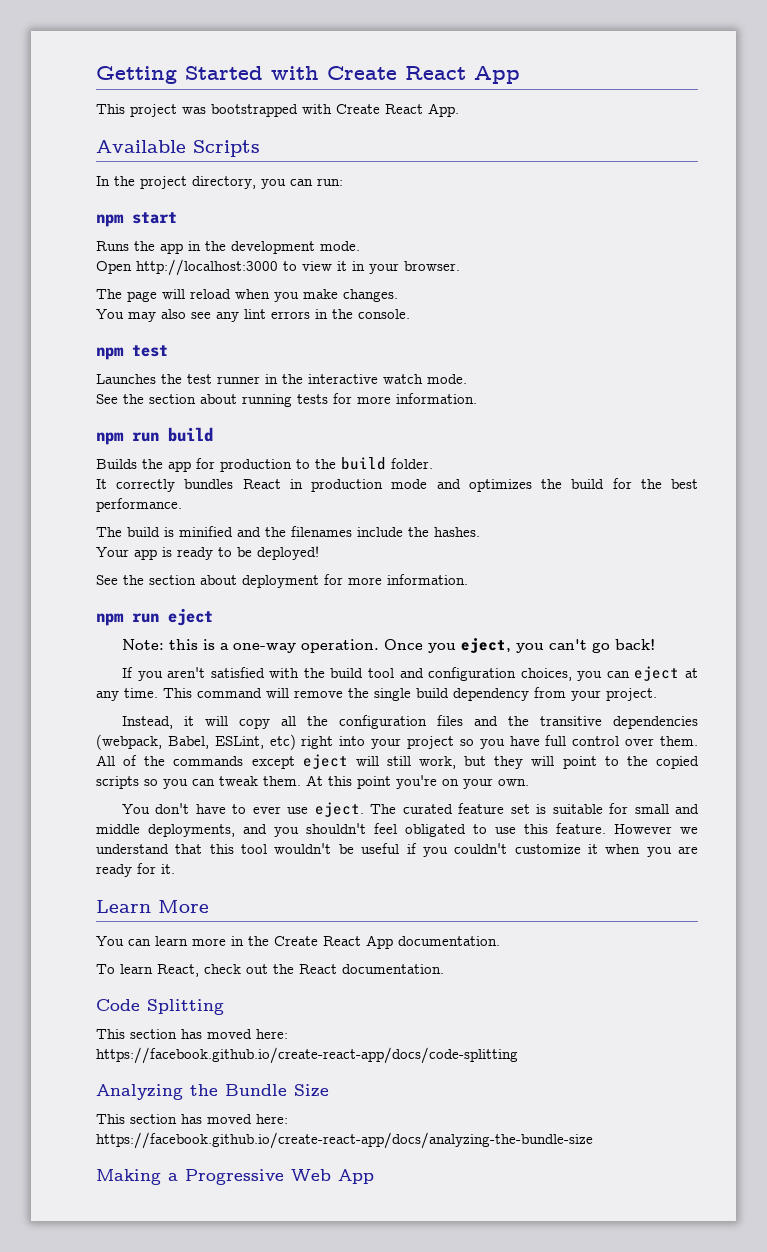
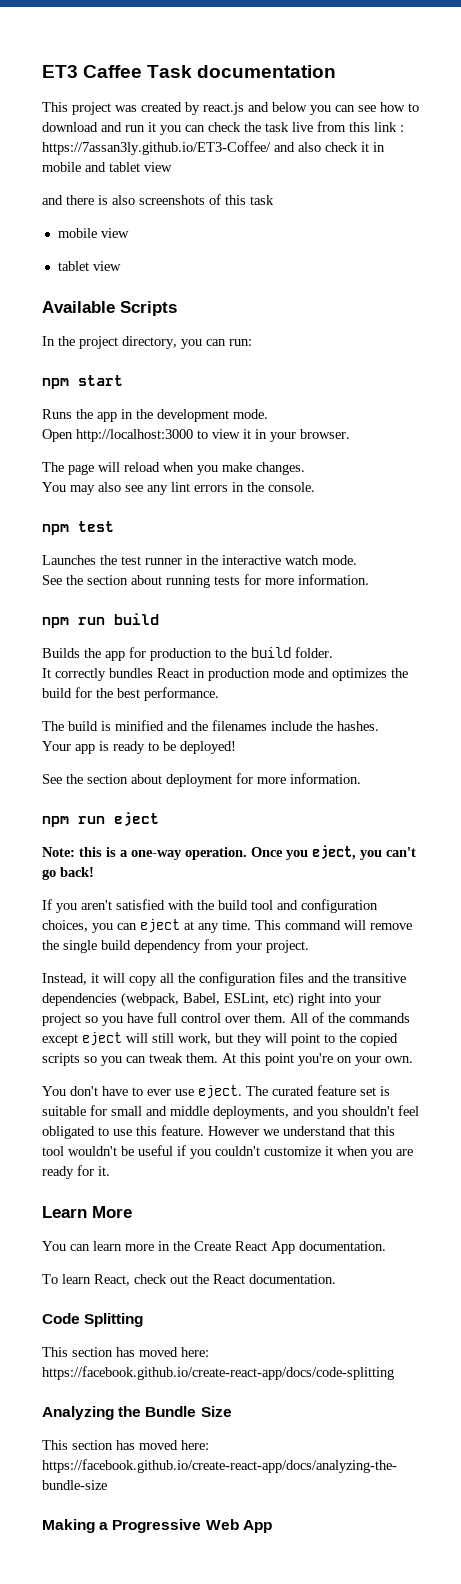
[96,66,520,84] [96,103,459,117] Getting Started with Create React App // This project was bootstrapped with Create React App. -> [42,65,337,78] [42,102,419,115] [42,121,404,135] [42,141,385,155] [42,162,172,172] [42,194,274,205] [57,228,129,238] [57,261,121,271] ET3 Caffee Task documentation // This project was created by react.js and below you can see how to download and run it you can check the task live from this link : https://7assan3ly.github.io/ET3-Coffee/ and also check it in mobile and tablet view // and there is also screenshots of this task // mobile view // tablet view

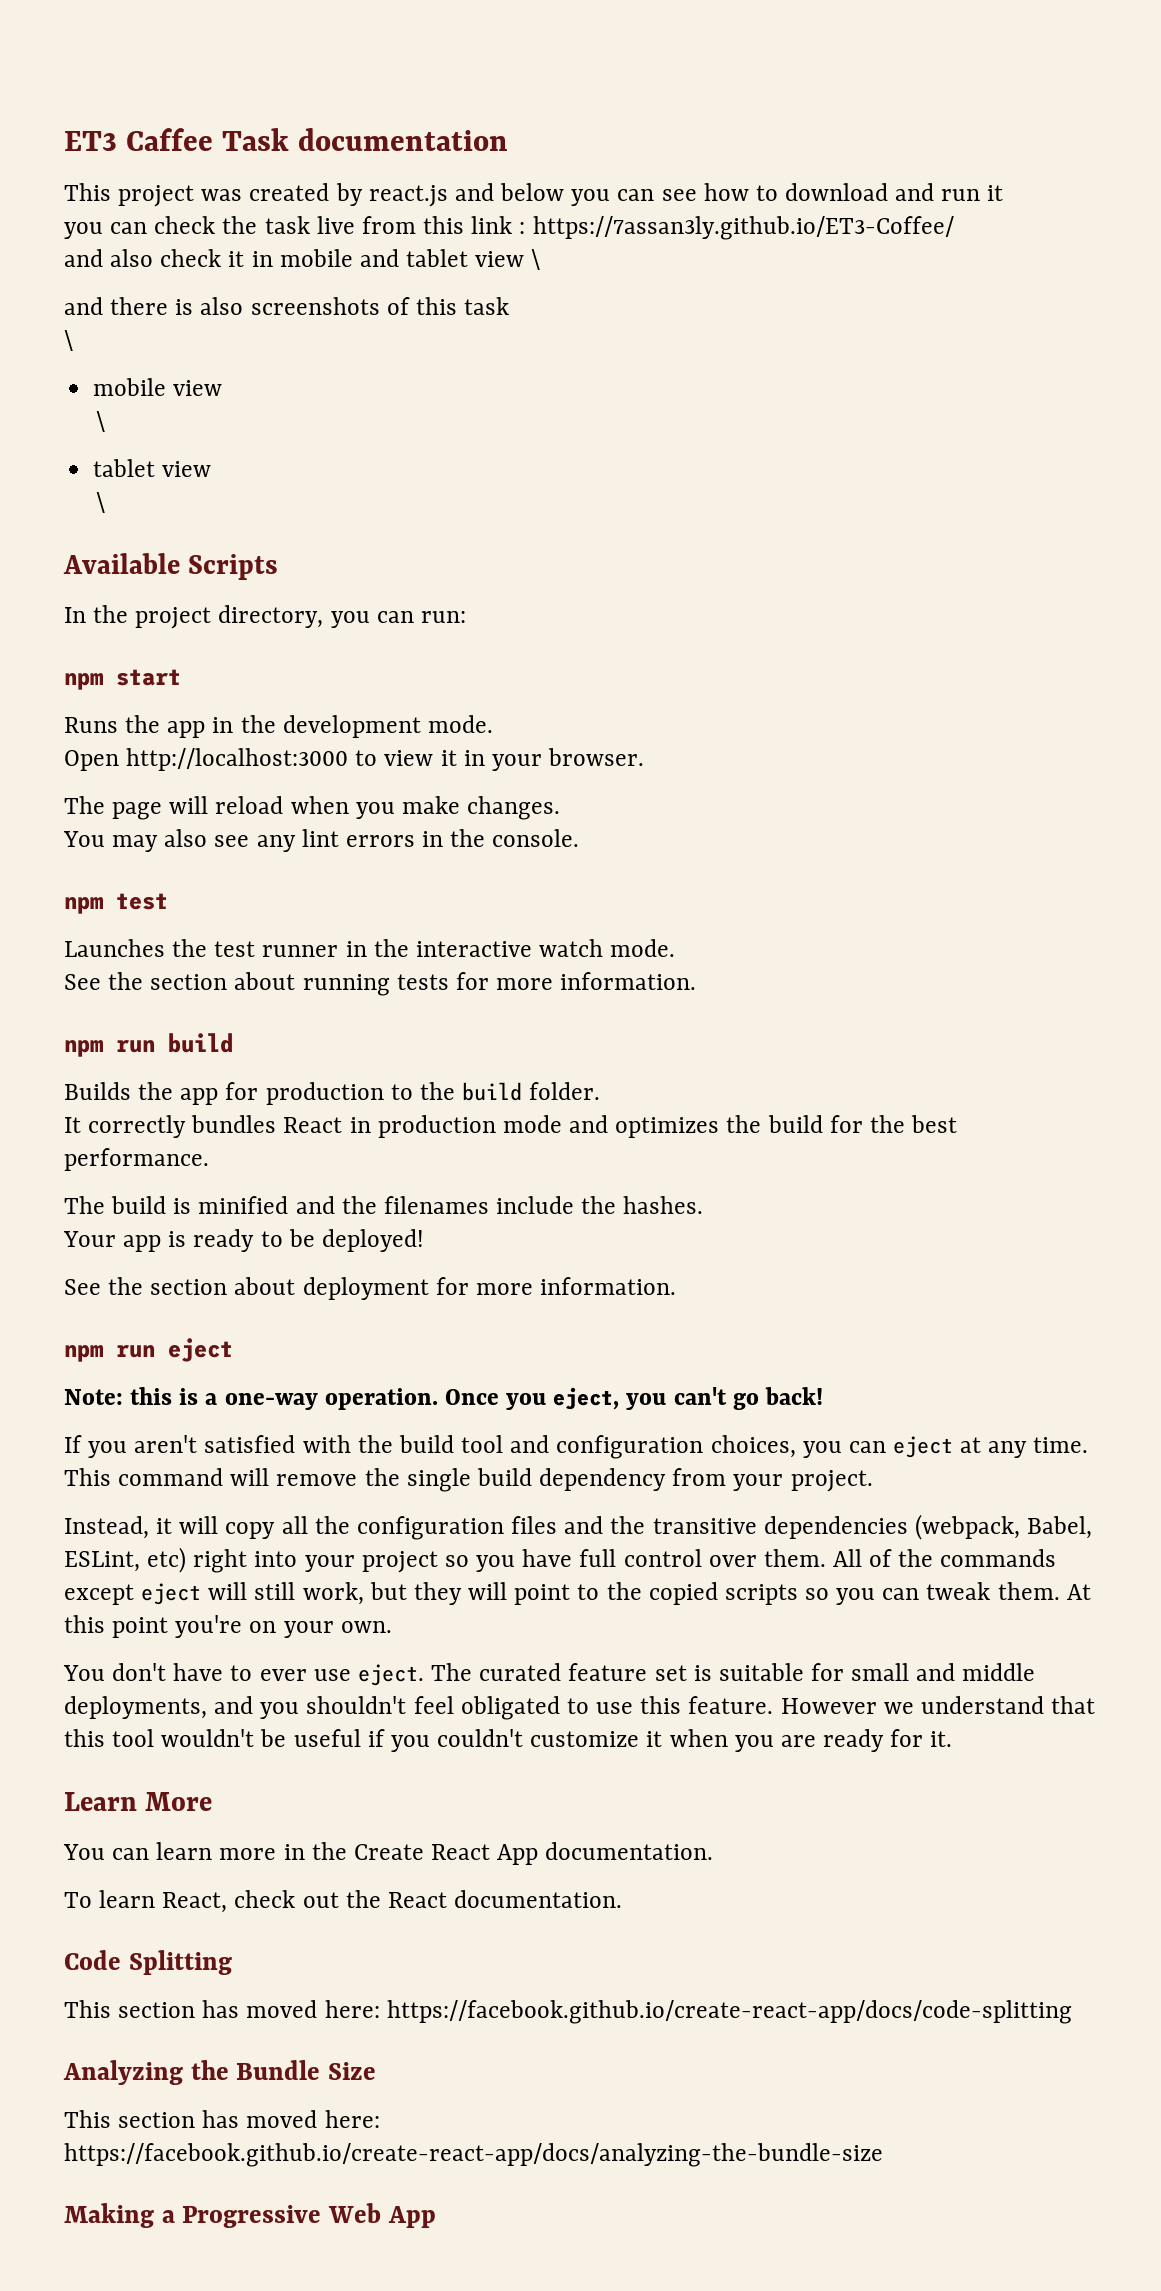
(156, 127) none -> (1004, 193) //
(271, 148) none -> (954, 228) //
(172, 167) none -> [531,249,541,270] \
(274, 200) none -> [64,330,73,351] // \
[57,261,121,271] // tablet view -> [95,411,105,432] [93,459,212,477] [95,492,105,513] // \ // tablet view // \

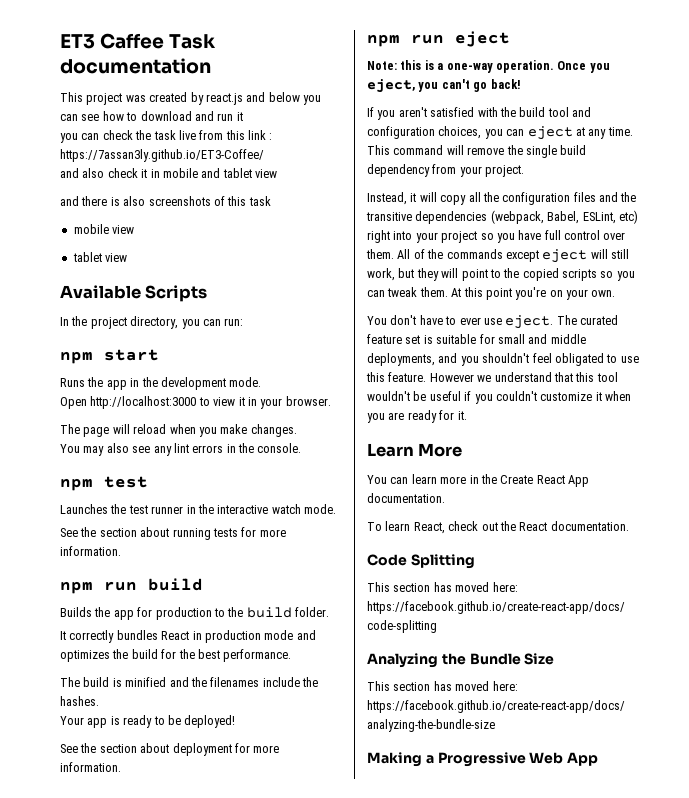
[531,249,541,270] \ -> (277, 173) none
[64,330,73,351] // \ -> (271, 201) none
[95,411,105,432] [93,459,212,477] [95,492,105,513] // \ // tablet view // \ -> [72,252,128,262] // tablet view

